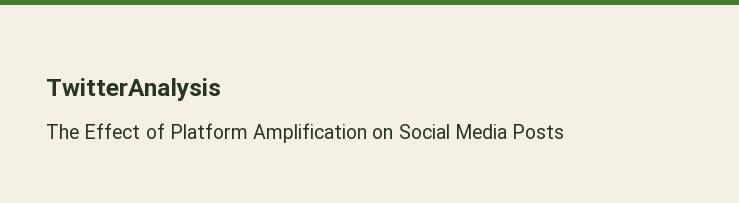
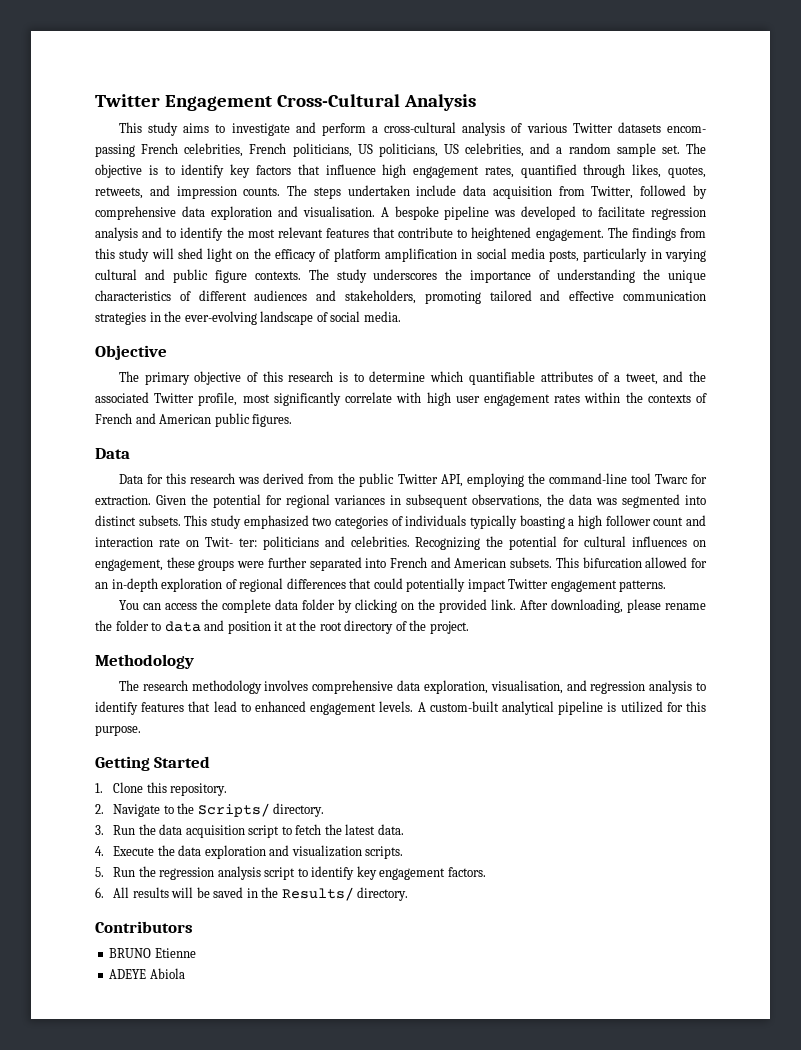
[46,78,221,101] [46,123,565,143] TwitterAnalysis // The Effect of Platform Amplification on Social Media Posts -> [95,94,476,111] [118,122,706,136] [95,143,706,157] [95,164,706,178] [95,185,707,199] [95,206,707,220] [95,227,706,241] [95,248,707,262] [95,269,706,283] [95,290,706,304] [95,311,401,325] [95,345,167,360] [118,371,707,385] [95,392,707,406] [95,413,293,427] [95,448,130,459] [118,473,708,487] [95,494,706,508] [95,515,706,529] [95,536,706,550] [95,557,707,571] [95,578,667,592] [118,599,707,613] [95,620,469,634] [95,654,194,669] [118,680,706,694] [95,701,707,715] [95,725,141,736] [95,756,211,771] [95,782,228,796] [95,803,325,817] [95,824,404,838] [95,845,404,859] [95,866,486,880] [95,887,409,901] [95,921,193,933] [109,948,196,958] [109,968,185,979] Twitter Engagement Cross-Cultural Analysis // This study aims to investigate and perform a cross-cultural analysis of various Twitter datasets encom- passing French celebrities, French politicians, US politicians, US celebrities, and a random sample set. The objective is to identify key factors that influence high engagement rates, quantified through likes, quotes, retweets, and impression counts. The steps undertaken include data acquisition from Twitter, followed by comprehensive data exploration and visualisation. A bespoke pipeline was developed to facilitate regression analysis and to identify the most relevant features that contribute to heightened engagement. The findings from this study will shed light on the efficacy of platform amplification in social media posts, particularly in varying cultural and public figure contexts. The study underscores the importance of understanding the unique characteristics of different audiences and stakeholders, promoting tailored and effective communication strategies in the ever-evolving landscape of social media. // Objective // The primary objective of this research is to determine which quantifiable attributes of a tweet, and the associated Twitter profile, most significantly correlate with high user engagement rates within the contexts of French and American public figures. // Data // Data for this research was derived from the public Twitter API, employing the command-line tool Twarc for extraction. Given the potential for regional variances in subsequent observations, the data was segmented into distinct subsets. This study emphasized two categories of individuals typically boasting a high follower count and interaction rate on Twit- ter: politicians and celebrities. Recognizing the potential for cultural influences on engagement, these groups were further separated into French and American subsets. This bifurcation allowed for an in-depth exploration of regional differences that could potentially impact Twitter engagement patterns. // You can access the complete data folder by clicking on the provided link. After downloading, please rename the folder to data and position it at the root directory of the project. // Methodology // The research methodology involves comprehensive data exploration, visualisation, and regression analysis to identify features that lead to enhanced engagement levels. A custom-built analytical pipeline is utilized for this purpose. // Getting Started // 1. Clone this repository. // 2. Navigate to the Scripts/ directory. // 3. Run the data acquisition script to fetch the latest data. // 4. Execute the data exploration and visualization scripts. // 5. Run the regression analysis script to identify key engagement factors. // 6. All results will be saved in the Results/ directory. // Contributors // BRUNO Etienne // ADEYE Abiola

